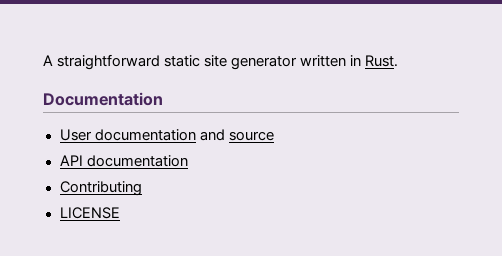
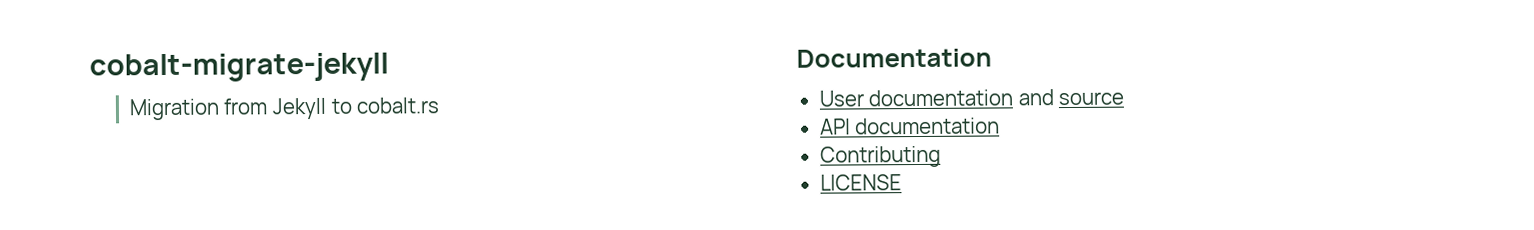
[43,54,399,70] A straightforward static site generator written in Rust. -> [89,52,389,83] [128,97,440,121] cobalt-migrate-jekyll // Migration from Jekyll to cobalt.rs

